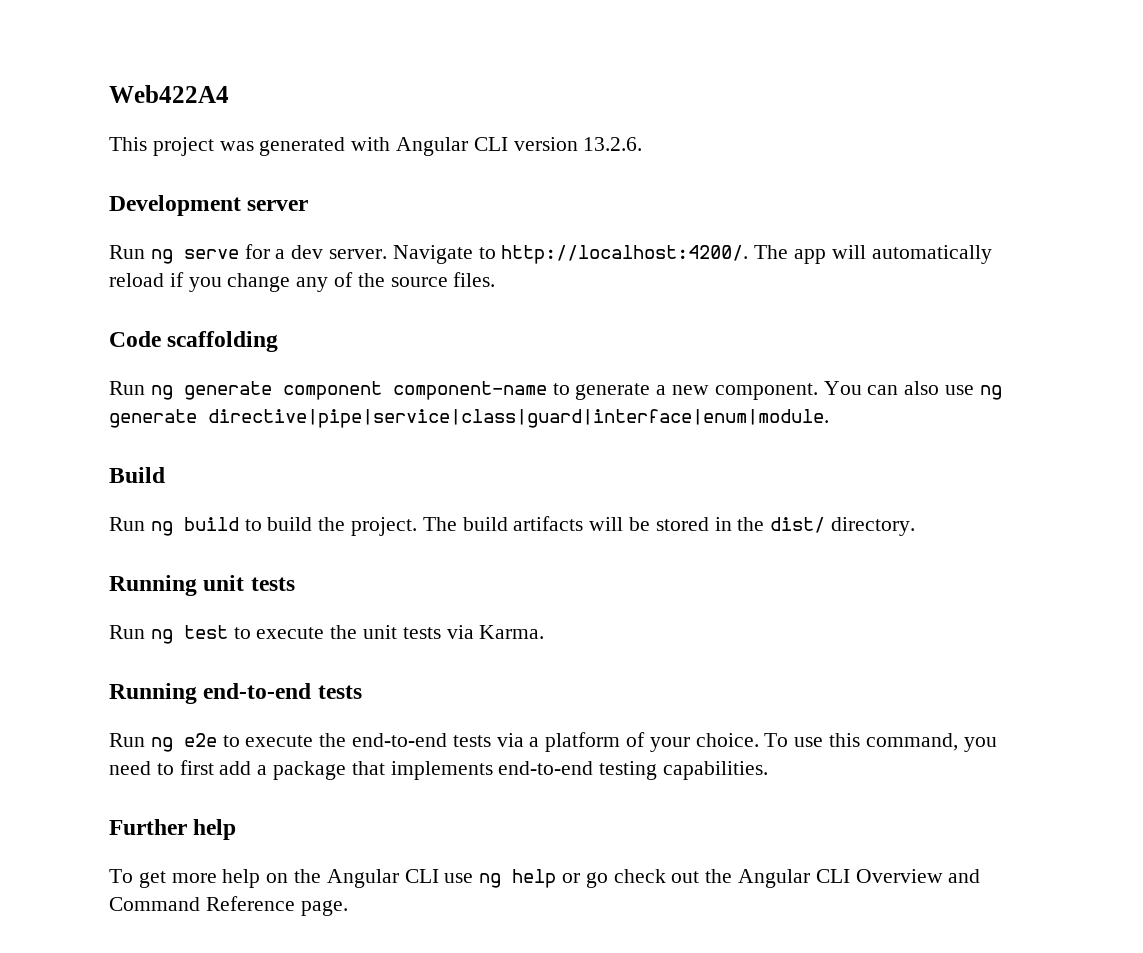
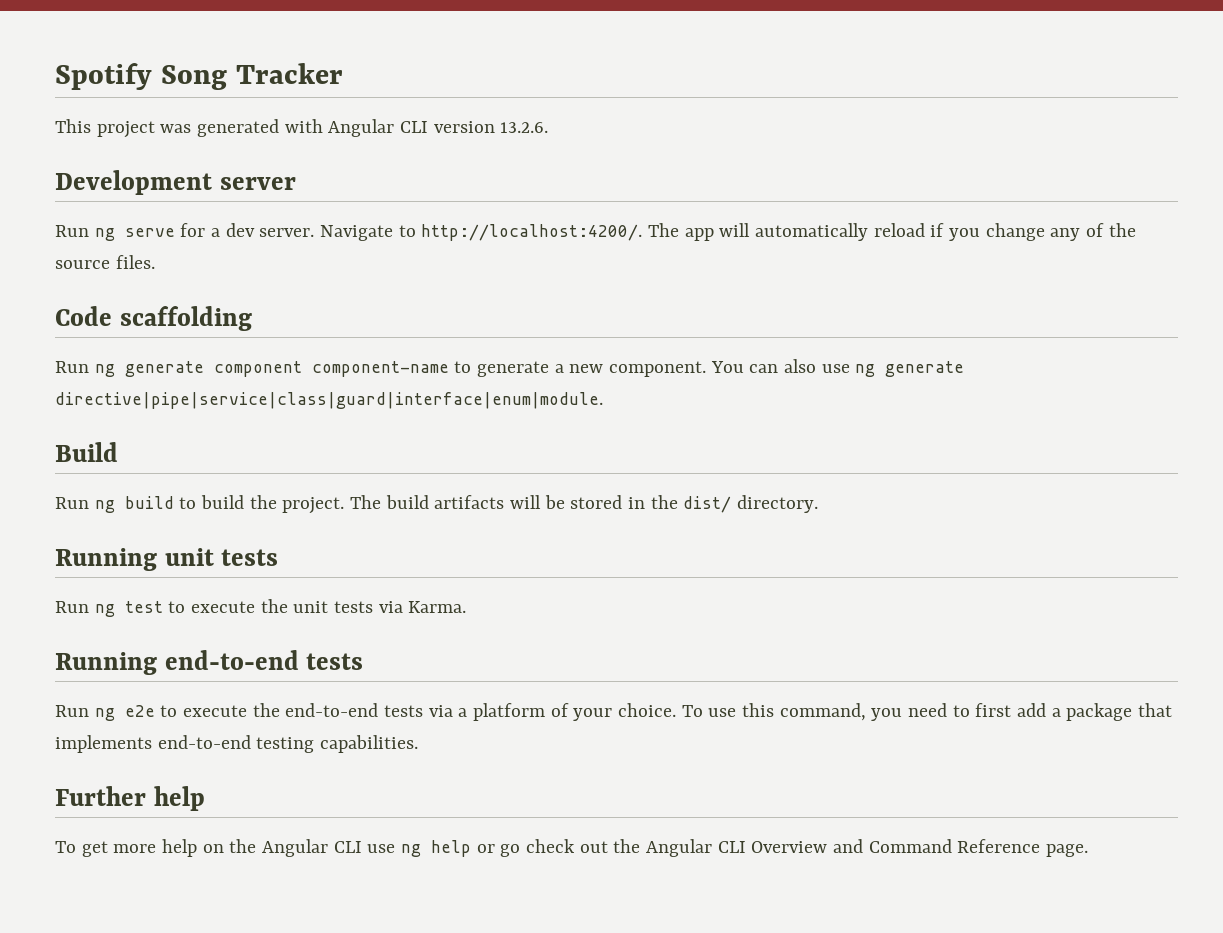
[109,85,229,103] Web422A4 -> [55,63,343,90] Spotify Song Tracker

